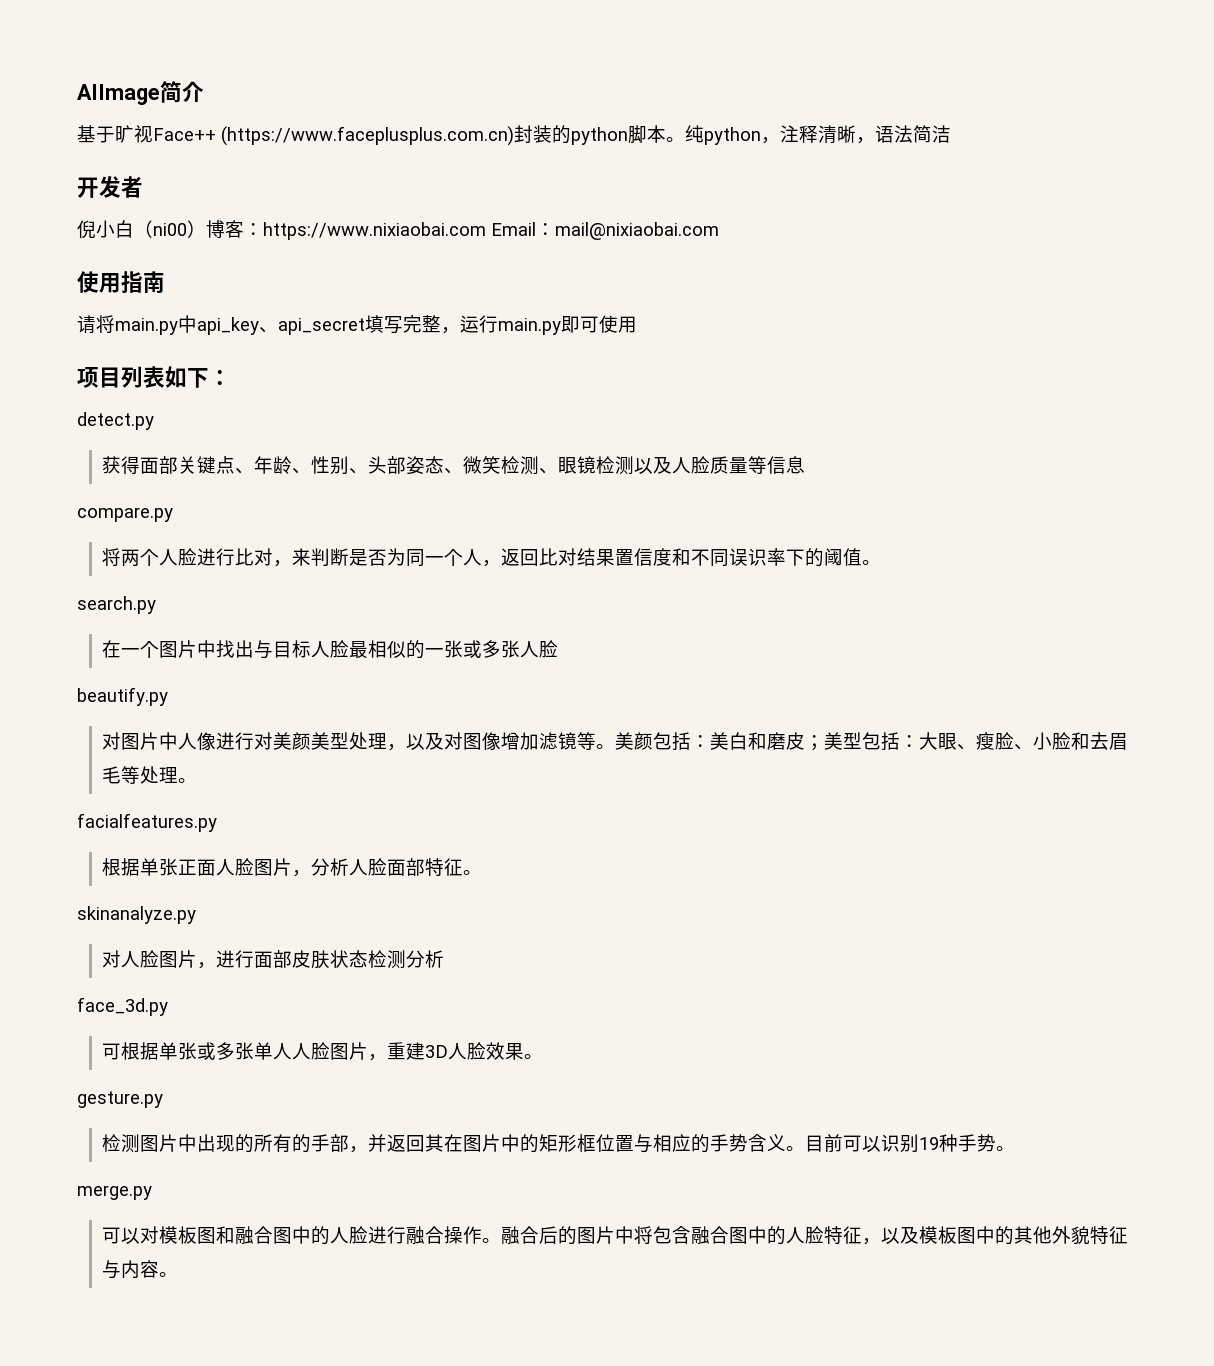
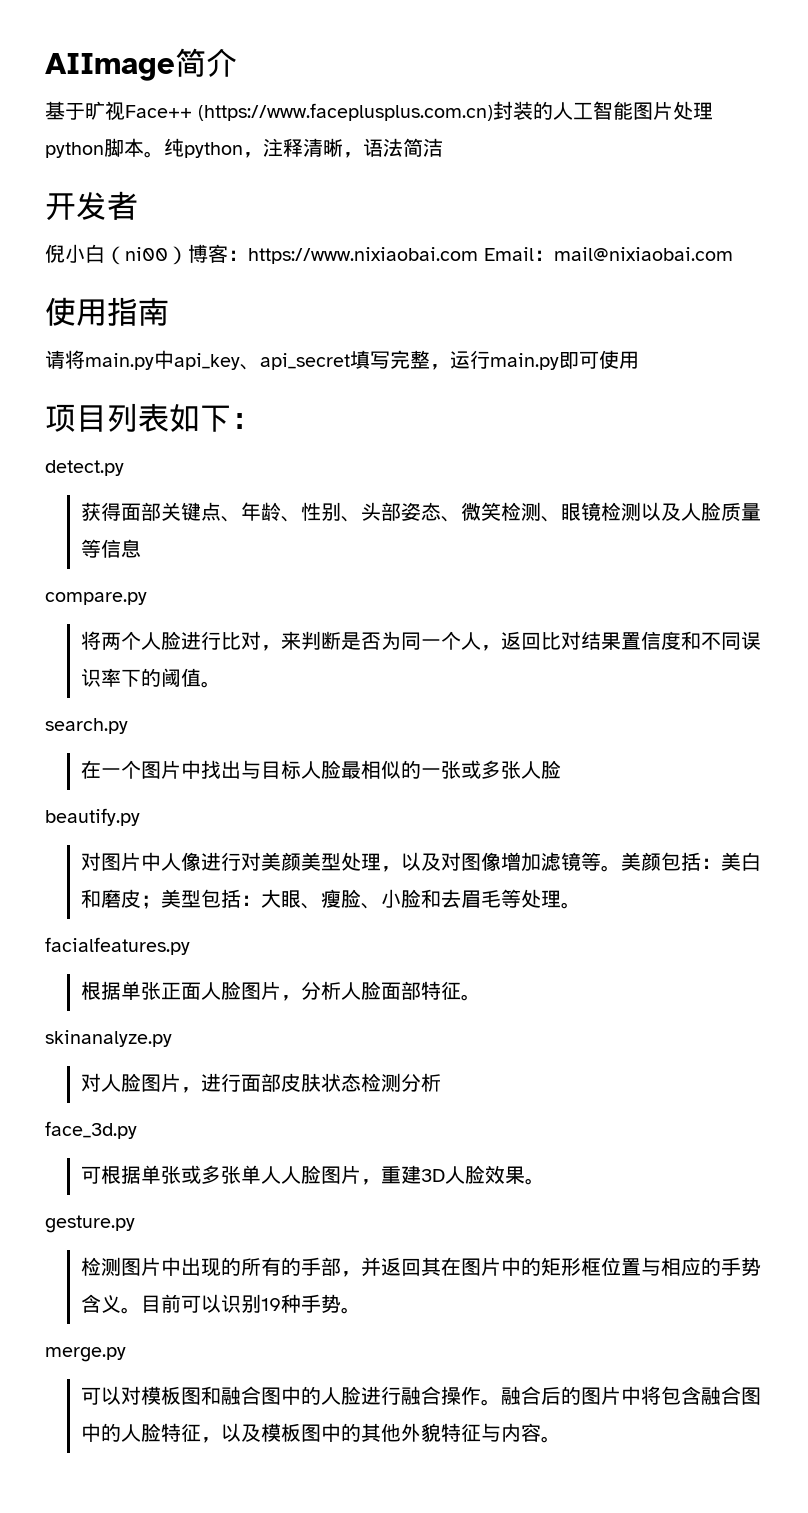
(571, 134) none -> [553,101,713,120] 人工智能图片处理

